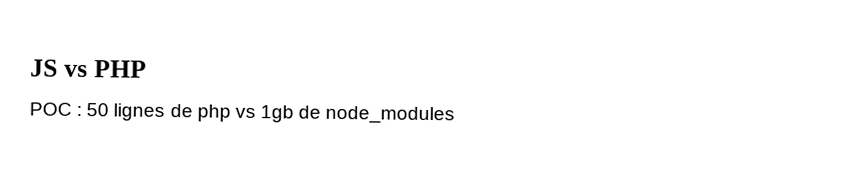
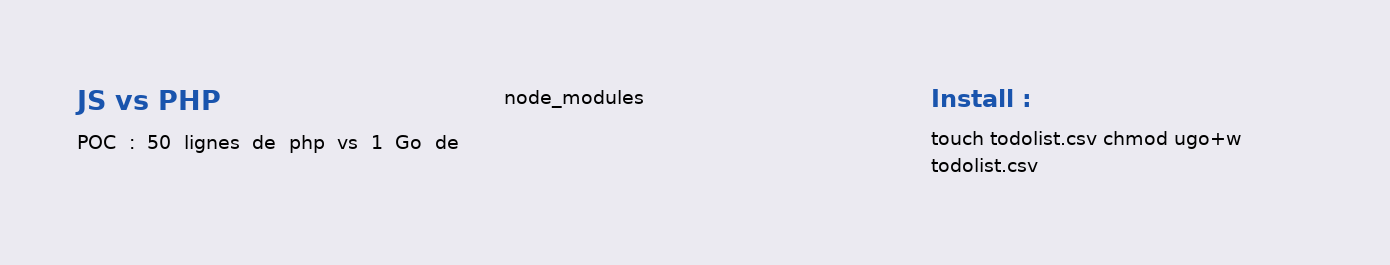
[259,105,294,123] 1gb -> [370,135,423,149] 1 Go
(456, 115) none -> [931,89,1032,107] [931,131,1242,149] [931,158,1038,172] // Install : // touch todolist.csv chmod ugo+w todolist.csv

